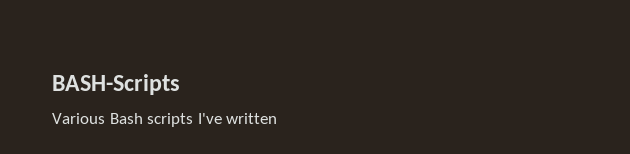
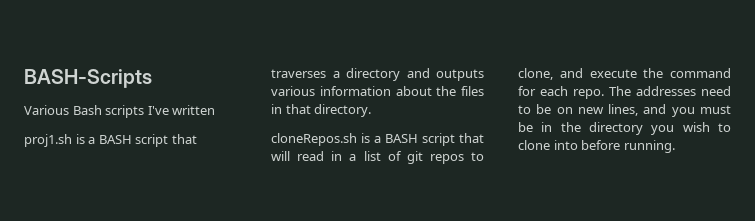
(278, 118) none -> [24,134,197,147] [271,68,484,81] [271,86,484,96] [271,104,372,117] [271,133,484,146] [271,151,484,164] [518,68,731,80] [518,86,731,99] [518,104,731,117] [518,122,731,135] [518,140,675,153] // proj1.sh is a BASH script that traverses a directory and outputs various information about the files in that directory. // cloneRepos.sh is a BASH script that will read in a list of git repos to clone, and execute the command for each repo. The addresses need to be on new lines, and you must be in the directory you wish to clone into before running.

